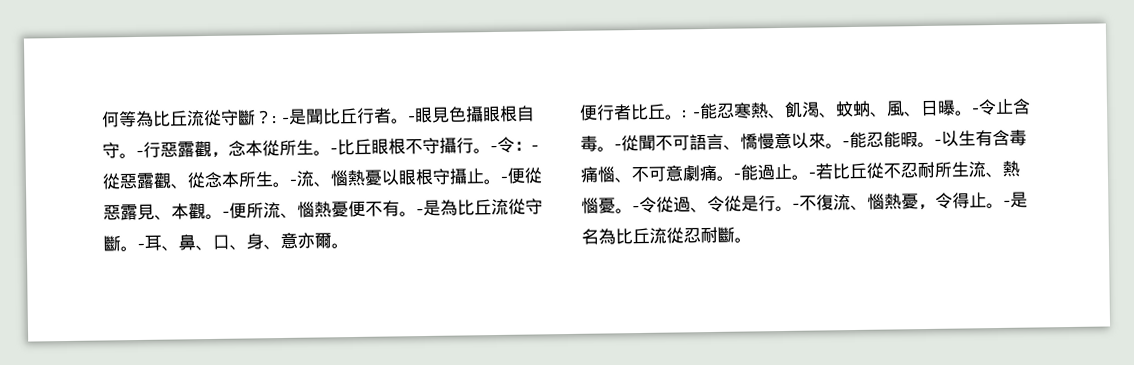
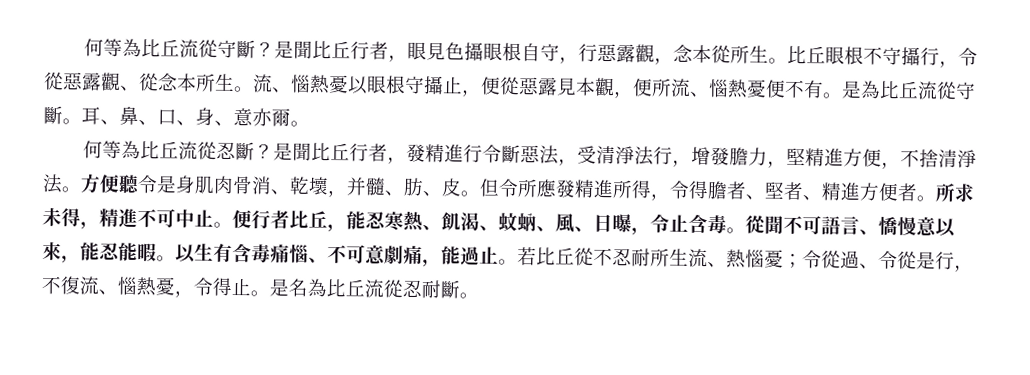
[272,107,416,125] : -是聞比丘行者。- -> [274,40,409,62] 是聞比丘行者，
[119,150,144,159] 。- -> [559,56,580,64] ，
[330,148,338,154] - -> (789, 60) none
[473,136,539,154] 。-令：- -> [939,47,979,68] ，令
[289,179,298,185] - -> (254, 89) none
[483,176,508,185] 。- -> [461,89,482,97] ，
[154,203,230,220] 、本觀。- -> [575,77,634,99] 本觀，
[416,209,424,215] - -> (843, 95) none
[137,243,145,249] - -> (82, 121) none
[579,103,701,121] 便行者比丘。: - -> [83,140,978,170] [42,173,975,202] [42,207,347,233] 何等為比丘流從忍斷？是聞比丘行者，發精進行令斷惡法，受清淨法行，增發膽力，堅精進方便，不捨清淨法。方便聽令是身肌肉骨消、乾壞，并髓、肪、皮。但令所應發精進所得，令得膽者、堅者、精進方便者。所求未得，精進不可中止。便行者比丘，
[955,108,980,116] 。- -> [631,227,651,236] ，
[614,144,622,150] - -> (746, 230) none
[825,141,850,149] 。- -> [61,255,81,264] ，
[934,139,942,145] - -> (176, 258) none
[716,173,741,181] 。- -> [422,259,442,268] ，
[808,172,816,178] - -> (518, 262) none
[615,205,640,214] 。- -> [783,253,803,269] ；
[775,203,800,212] 。- -> [954,264,974,272] ，
[1003,200,1011,206] - -> (270, 293) none

